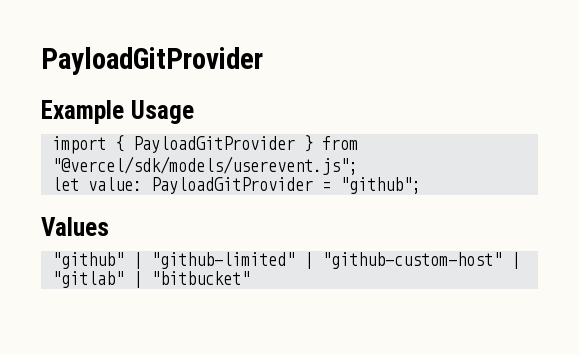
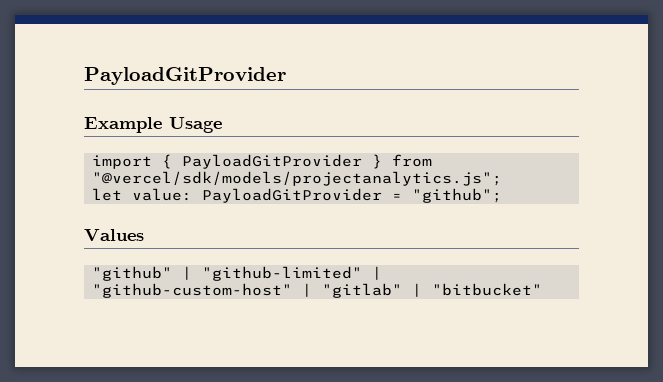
[52,156,359,175] "@vercel/sdk/models/userevent.js"; -> [92,171,503,186] "@vercel/sdk/models/projectanalytics.js";

